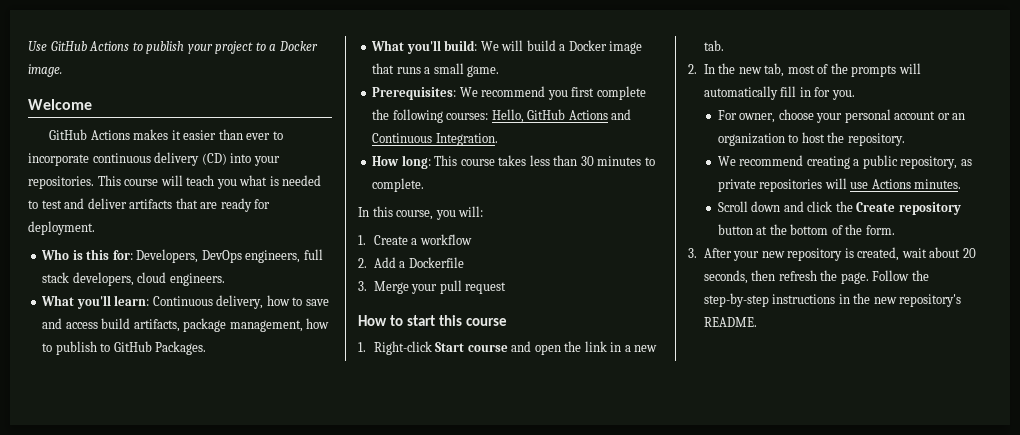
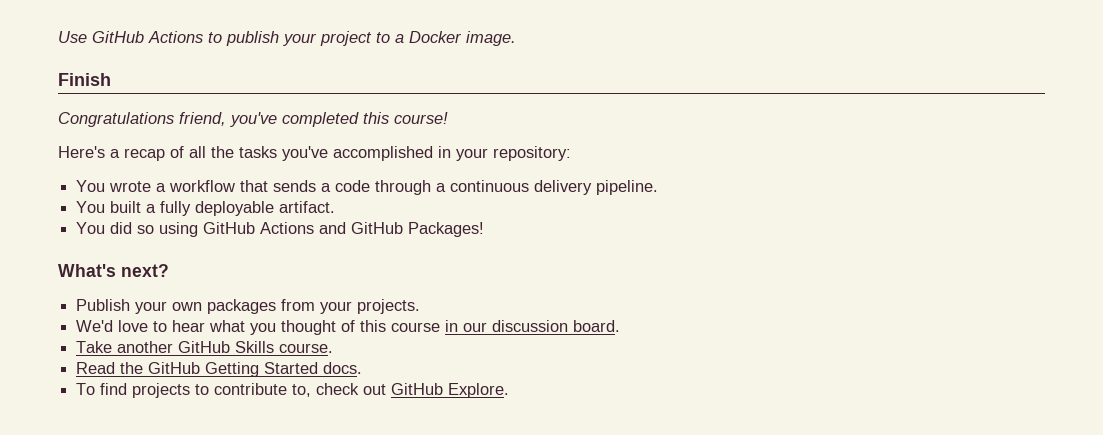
[28,99,92,110] [48,129,283,140] [28,152,280,166] [28,175,322,189] [28,198,271,212] [28,221,95,235] [41,249,323,263] [42,272,225,286] [41,295,329,309] [42,318,330,332] [42,341,207,355] [371,40,643,54] [372,63,500,77] [372,86,646,100] [372,109,632,123] [372,133,498,146] [372,155,655,169] [372,178,425,192] [358,206,484,220] [358,234,472,245] [358,257,464,268] [358,280,507,294] [358,315,507,326] [358,341,658,355] [703,40,724,51] [688,63,921,77] [703,86,855,100] [717,109,966,123] [717,132,905,146] [717,155,972,169] [717,178,962,192] [717,201,961,215] [717,224,895,235] [688,247,976,261] [703,270,929,284] [703,293,962,307] [703,317,757,327] Welcome // GitHub Actions makes it easier than ever to incorporate continuous delivery (CD) into your repositories. This course will teach you what is needed to test and deliver artifacts that are ready for deployment. // Who is this for: Developers, DevOps engineers, full stack developers, cloud engineers. // What you'll learn: Continuous delivery, how to save and access build artifacts, package management, how to publish to GitHub Packages. // What you'll build: We will build a Docker image that runs a small game. // Prerequisites: We recommend you first complete the following courses: Hello, GitHub Actions and Continuous Integration. // How long: This course takes less than 30 minutes to complete. // In this course, you will: // 1. Create a workflow // 2. Add a Dockerfile // 3. Merge your pull request // How to start this course // 1. Right-click Start course and open the link in a new tab. // 2. In the new tab, most of the prompts will automatically fill in for you. // For owner, choose your personal account or an organization to host the repository. // We recommend creating a public repository, as private repositories will use Actions minutes. // Scroll down and click the Create repository button at the bottom of the form. // 3. After your new repository is created, wait about 20 seconds, then refresh the page. Follow the step-by-step instructions in the new repository's README. -> [58,73,111,86] [58,112,448,127] [58,146,571,161] [76,180,659,195] [76,201,336,216] [76,222,485,237] [58,264,169,277] [76,299,421,314] [76,320,621,335] [76,341,334,353] [76,362,363,377] [76,383,510,398] Finish // Congratulations friend, you've completed this course! // Here's a recap of all the tasks you've accomplished in your repository: // You wrote a workflow that sends a code through a continuous delivery pipeline. // You built a fully deployable artifact. // You did so using GitHub Actions and GitHub Packages! // What's next? // Publish your own packages from your projects. // We'd love to hear what you thought of this course in our discussion board. // Take another GitHub Skills course. // Read the GitHub Getting Started docs. // To find projects to contribute to, check out GitHub Explore.

